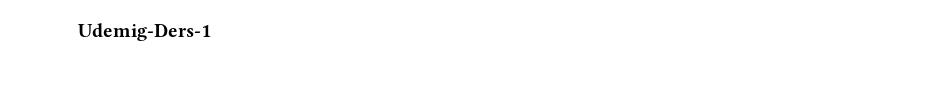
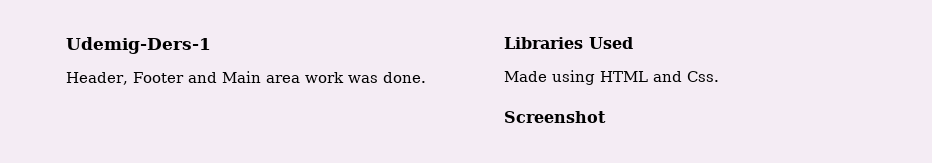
(211, 32) none -> [66,71,426,85] [504,37,633,49] [504,70,719,85] [504,111,606,123] // Header, Footer and Main area work was done. // Libraries Used // Made using HTML and Css. // Screenshot

